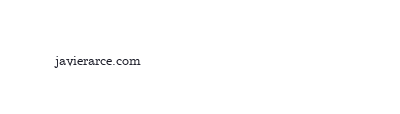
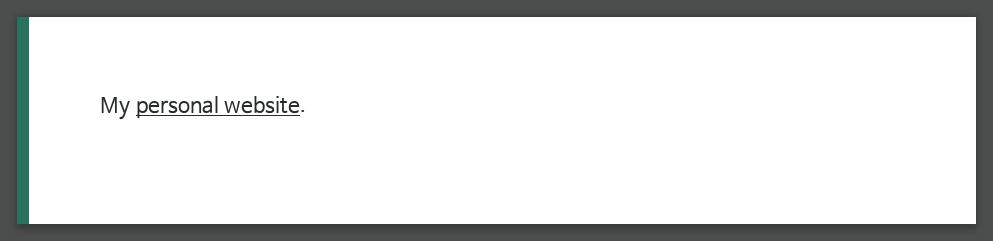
[54,56,141,68] javierarce.com -> [100,96,307,120] My personal website.

